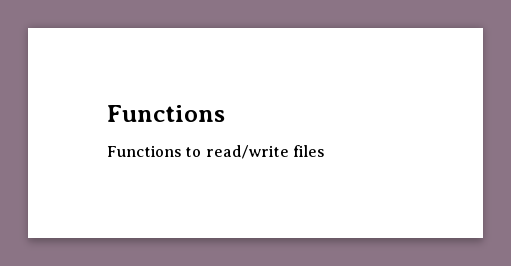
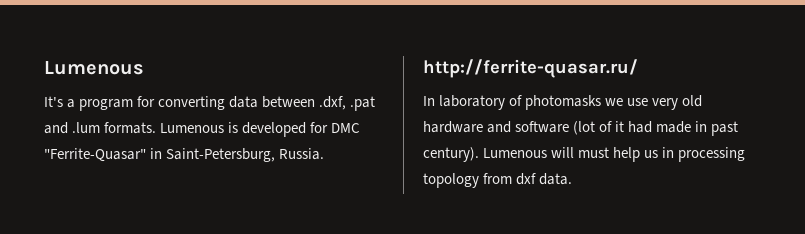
[107,105,225,122] [107,145,324,159] Functions // Functions to read/write files -> [44,61,144,75] [44,96,376,111] [44,122,361,137] [44,148,325,162] [423,59,638,78] [423,95,703,110] [423,121,739,136] [423,147,746,162] [423,173,573,188] Lumenous // It's a program for converting data between .dxf, .pat and .lum formats. Lumenous is developed for DMC "Ferrite-Quasar" in Saint-Petersburg, Russia. // http://ferrite-quasar.ru/ // In laboratory of photomasks we use very old hardware and software (lot of it had made in past century). Lumenous will must help us in processing topology from dxf data.

